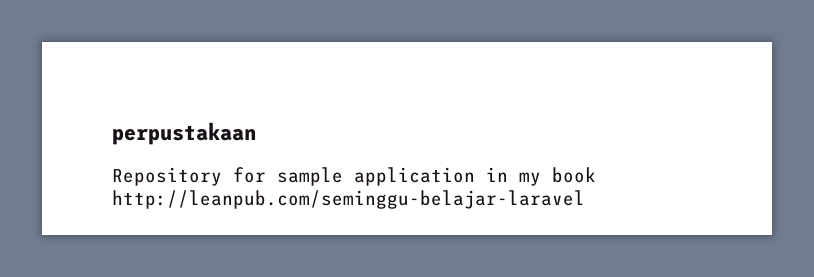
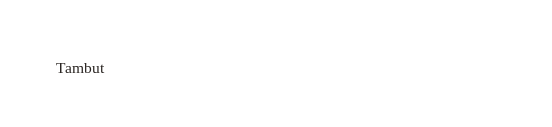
[112,122,256,145] [112,167,596,186] [112,190,585,209] perpustakaan // Repository for sample application in my book http://leanpub.com/seminggu-belajar-laravel -> [56,63,105,73] Tambut

